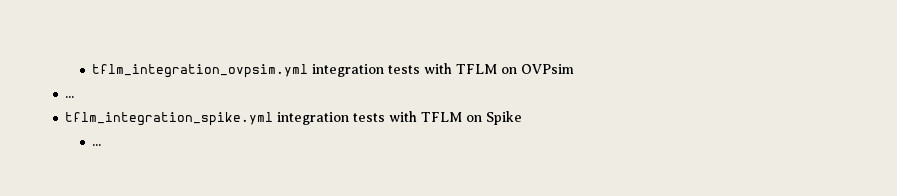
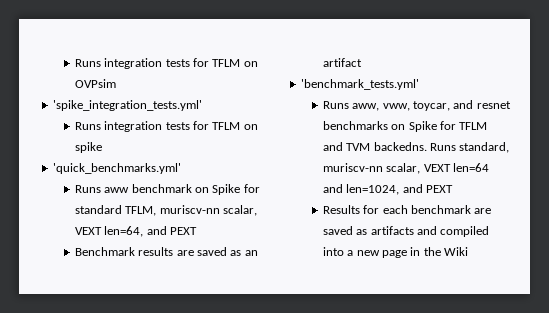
[92,63,453,78] tflm_integration_ovpsim.yml integration tests with -> [74,58,209,69] Runs integration tests for
[65,96,75,98] [65,111,523,126] [92,144,102,146] ... // tflm_integration_spike.yml integration tests with TFLM on Spike // ... -> [52,100,202,111] [74,121,258,132] [74,142,102,153] [52,163,181,174] [74,184,260,195] [74,205,257,216] [74,226,197,237] [74,247,258,256] [322,58,362,67] [300,79,419,90] [322,100,511,111] [322,121,488,132] [322,142,510,153] [322,163,489,174] [322,184,453,195] [322,205,492,214] [322,226,490,237] [322,247,469,258] 'spike_integration_tests.yml' // Runs integration tests for TFLM on spike // 'quick_benchmarks.yml' // Runs aww benchmark on Spike for standard TFLM, muriscv-nn scalar, VEXT len=64, and PEXT // Benchmark results are saved as an artifact // 'benchmark_tests.yml' // Runs aww, vww, toycar, and resnet benchmarks on Spike for TFLM and TVM backedns. Runs standard, muriscv-nn scalar, VEXT len=64 and len=1024, and PEXT // Results for each benchmark are saved as artifacts and compiled into a new page in the Wiki

